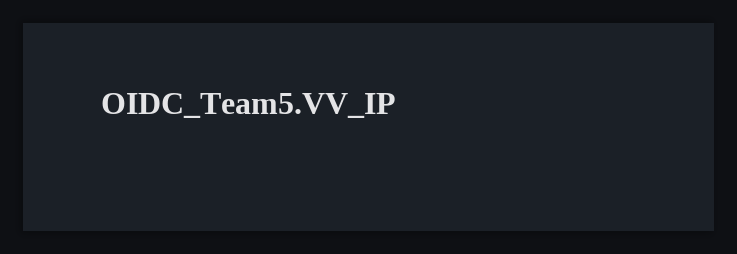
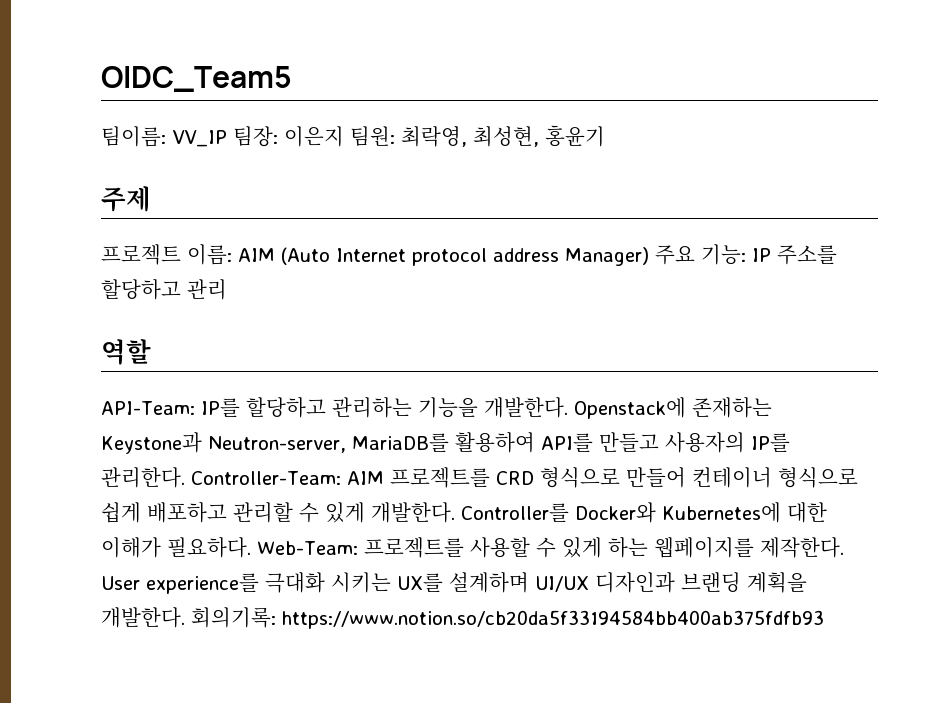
[101,93,396,118] OIDC_Team5.VV_IP -> [101,66,292,92] [101,125,605,147] [101,186,151,212] [101,244,837,266] [101,279,227,300] [101,339,151,365] [101,397,772,419] [101,432,790,454] [101,467,858,488] [101,502,827,523] [101,537,844,558] [101,572,807,594] [101,607,824,629] OIDC_Team5 // 팀이름: VV_IP 팀장: 이은지 팀원: 최락영, 최성현, 홍윤기 // 주제 // 프로젝트 이름: AIM (Auto Internet protocol address Manager) 주요 기능: IP 주소를 할당하고 관리 // 역할 // API-Team: IP를 할당하고 관리하는 기능을 개발한다. Openstack에 존재하는 Keystone과 Neutron-server, MariaDB를 활용하여 API를 만들고 사용자의 IP를 관리한다. Controller-Team: AIM 프로젝트를 CRD 형식으로 만들어 컨테이너 형식으로 쉽게 배포하고 관리할 수 있게 개발한다. Controller를 Docker와 Kubernetes에 대한 이해가 필요하다. Web-Team: 프로젝트를 사용할 수 있게 하는 웹페이지를 제작한다. User experience를 극대화 시키는 UX를 설계하며 UI/UX 디자인과 브랜딩 계획을 개발한다. 회의기록: https://www.notion.so/cb20da5f33194584bb400ab375fdfb93

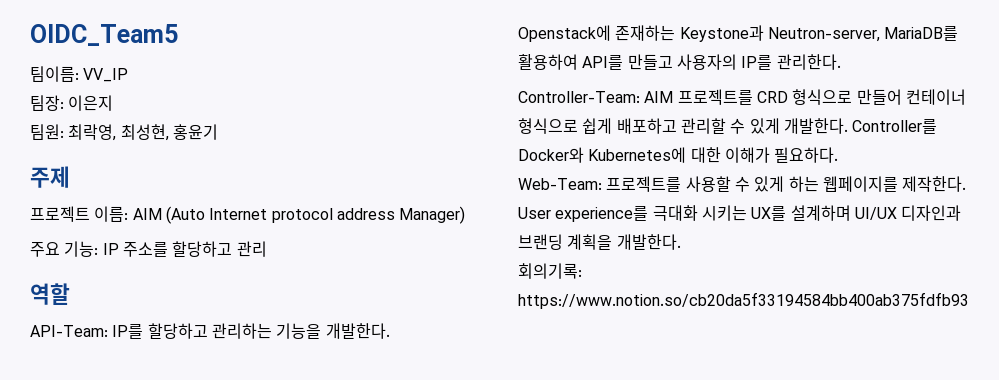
(227, 138) none -> (129, 75) //
(344, 136) none -> (114, 103) //
(649, 256) none -> (466, 215) //
(185, 477) none -> (841, 62) //
(251, 547) none -> (839, 155) //
(185, 617) none -> (681, 242) //

